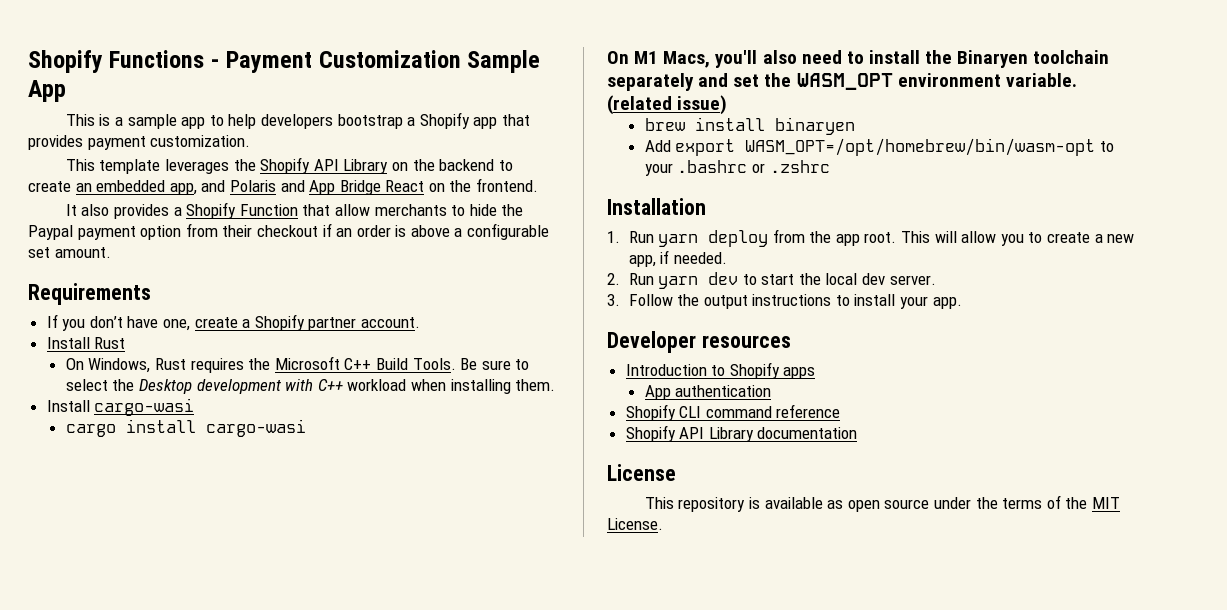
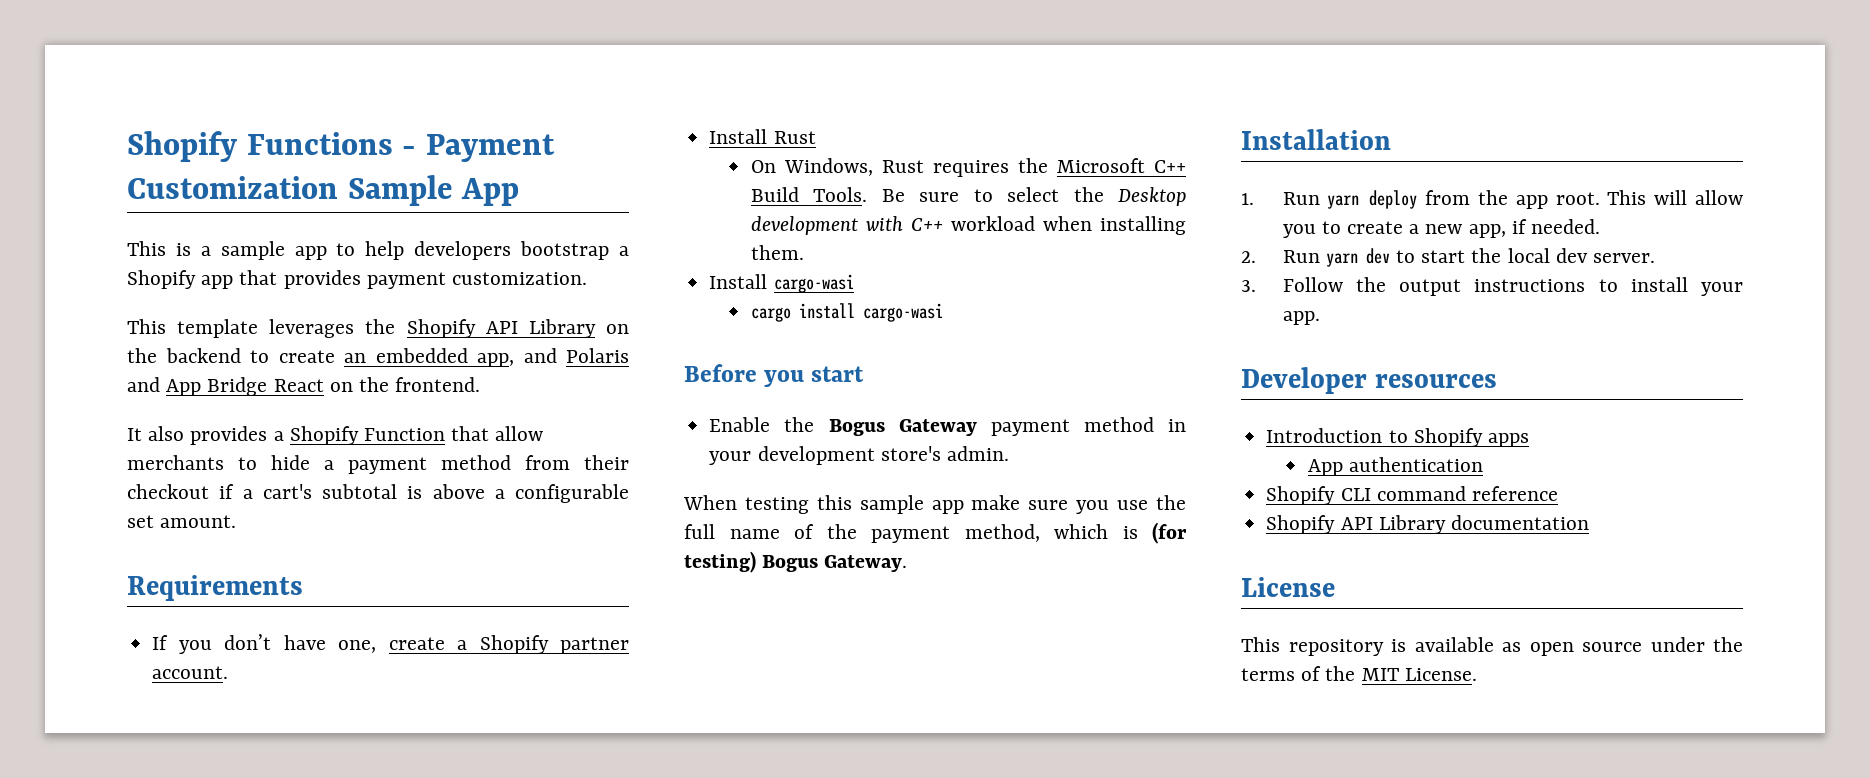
[501,204,524,216] [28,225,182,240] the Paypal payment option -> [324,455,511,474] a payment method
[336,225,391,237] an order -> [242,484,397,499] a cart's subtotal
[607,50,1110,68] [607,73,1077,91] [607,95,728,115] [644,117,855,135] [644,138,1114,156] [644,160,830,176] On M1 Macs, you'll also need to install the Binaryen toolchain separately and set the WASM_OPT environment variable. (related issue) // brew install binaryen // Add export WASM_OPT=/opt/homebrew/bin/wasm-opt to your .bashrc or .zshrc -> [684,364,865,387] [709,417,1186,436] [709,446,1009,465] [683,495,1186,514] [684,522,1187,544] [684,551,908,573] Before you start // Enable the Bogus Gateway payment method in your development store's admin. // When testing this sample app make sure you use the full name of the payment method, which is (for testing) Bogus Gateway.

